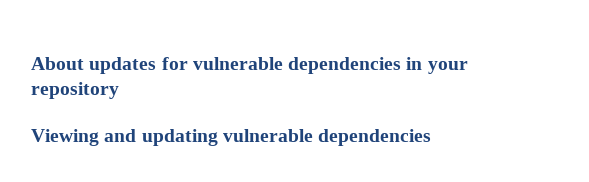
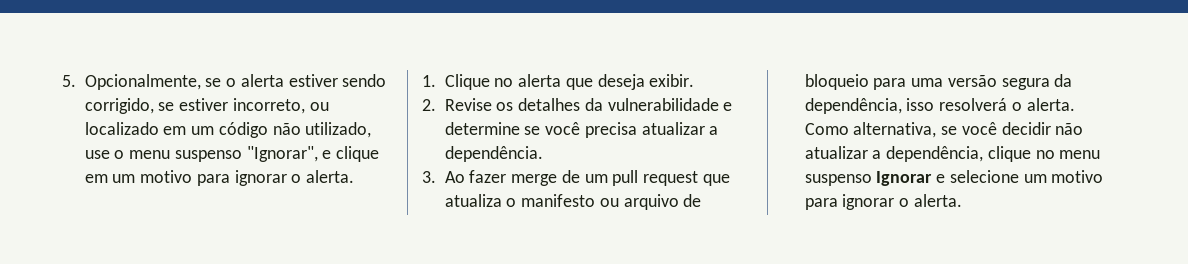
[31,57,468,74] [31,82,119,99] [31,129,432,146] About updates for vulnerable dependencies in your repository // Viewing and updating vulnerable dependencies -> [62,74,387,90] [84,98,329,114] [84,122,372,138] [84,146,380,162] [84,170,355,186] [422,74,695,90] [422,98,733,111] [444,122,719,138] [444,146,543,162] [422,170,730,186] [444,194,702,210] [804,74,1073,90] [804,98,1075,114] [804,122,1084,138] [804,146,1101,162] [804,170,1104,186] [804,194,962,210] 5. Opcionalmente, se o alerta estiver sendo corrigido, se estiver incorreto, ou localizado em um código não utilizado, use o menu suspenso "Ignorar", e clique em um motivo para ignorar o alerta. // 1. Clique no alerta que deseja exibir. // 2. Revise os detalhes da vulnerabilidade e determine se você precisa atualizar a dependência. // 3. Ao fazer merge de um pull request que atualiza o manifesto ou arquivo de bloqueio para uma versão segura da dependência, isso resolverá o alerta. Como alternativa, se você decidir não atualizar a dependência, clique no menu suspenso Ignorar e selecione um motivo para ignorar o alerta.

